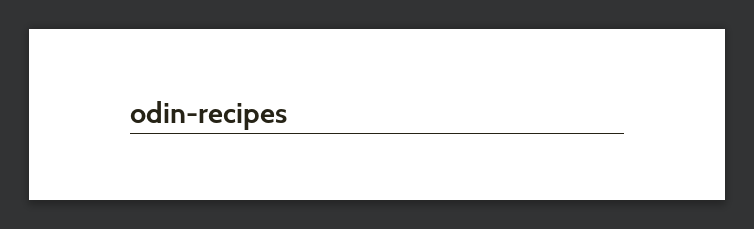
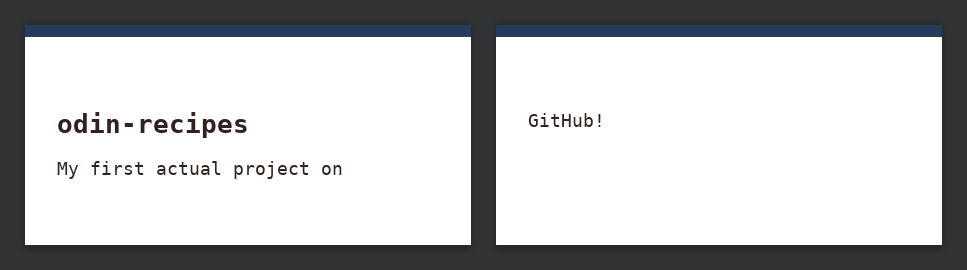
(287, 115) none -> [57,161,343,179] [528,113,605,127] // My first actual project on GitHub!

